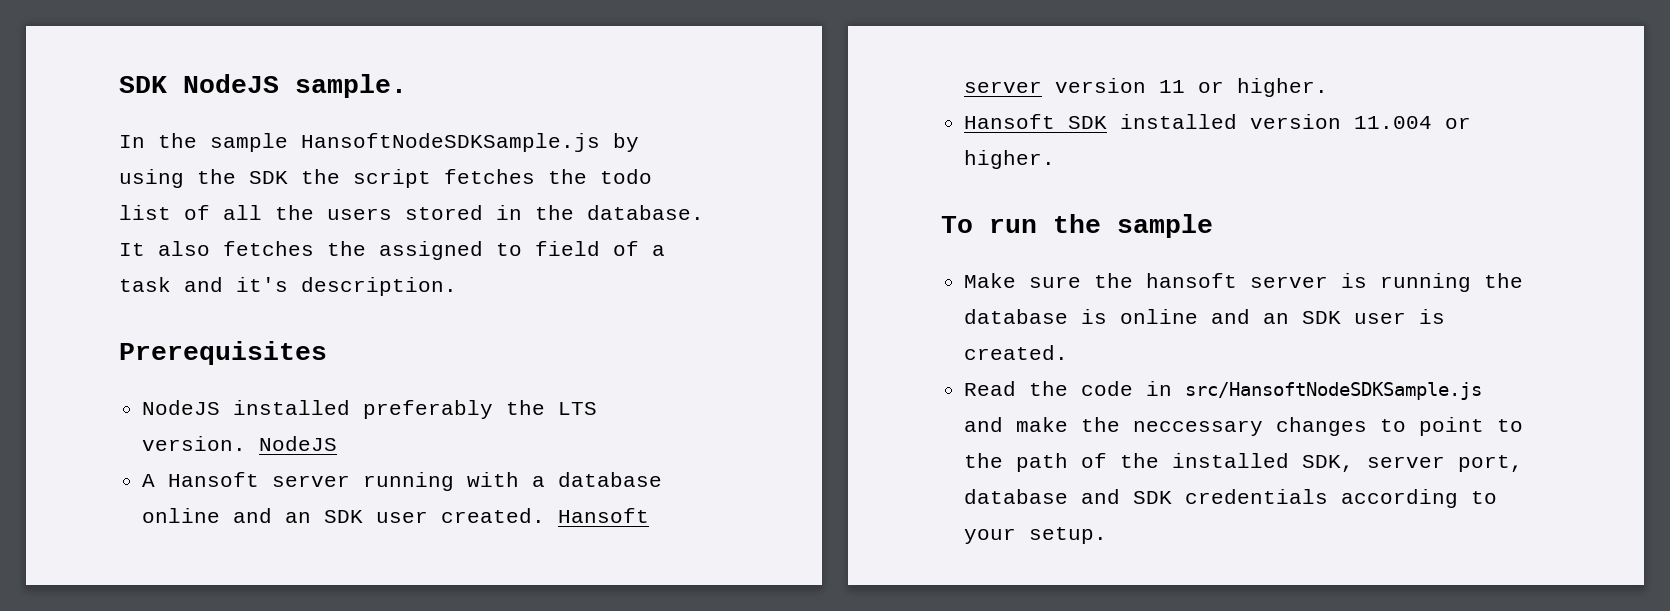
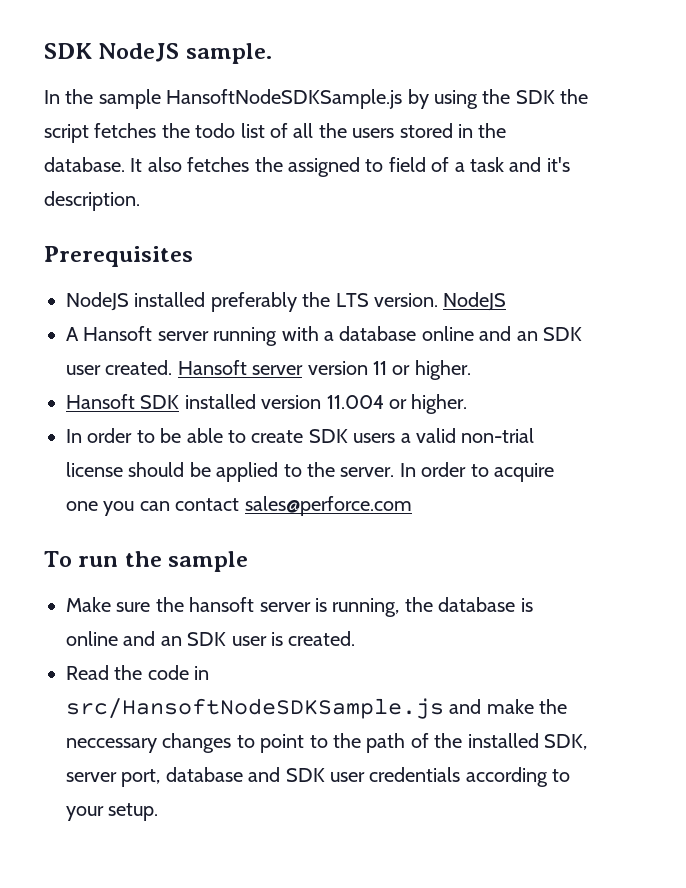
(1056, 159) none -> [66,428,535,443] [66,462,554,482] [66,496,412,516] // In order to be able to create SDK users a valid non-trial license should be applied to the server. In order to acquire one you can contact sales@perforce.com
[1380,273,1472,292] running -> [332,598,400,617] running,
(1173, 497) none -> [330,772,365,782] user

